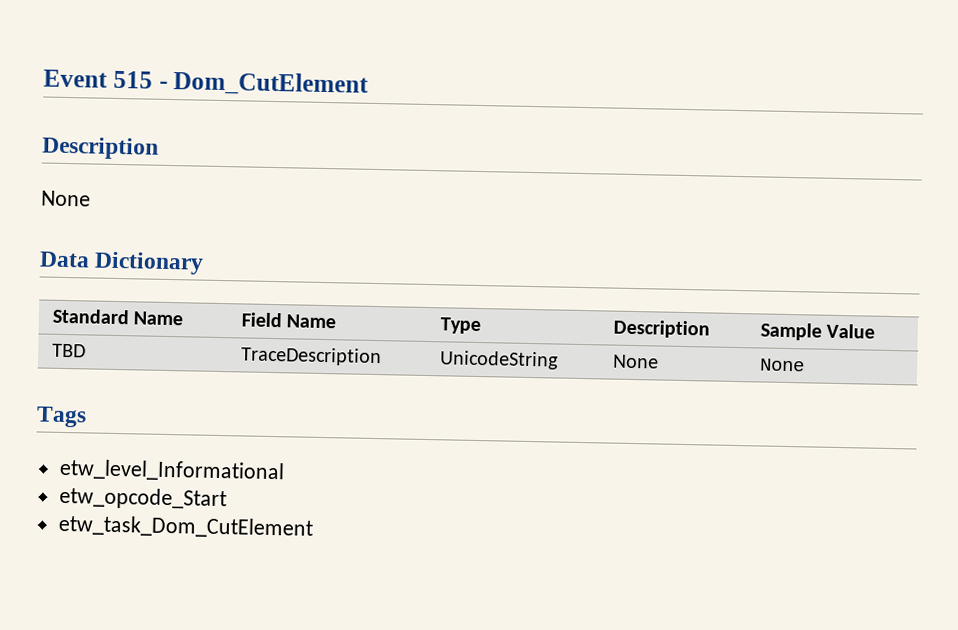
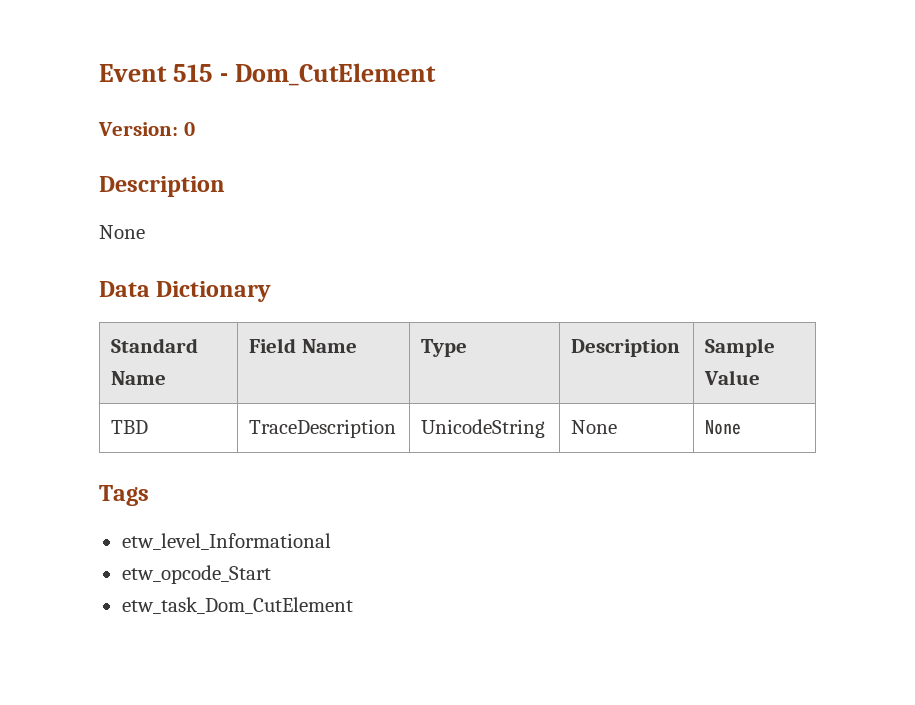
(370, 84) none -> [98,122,195,136] // Version: 0

